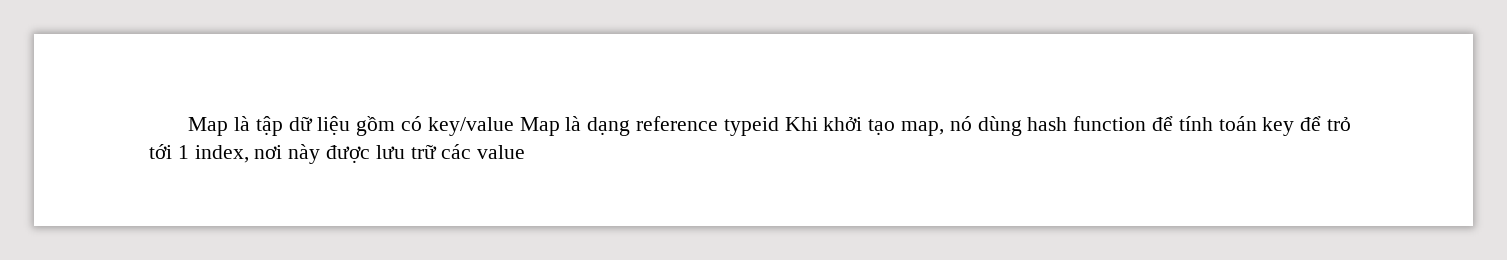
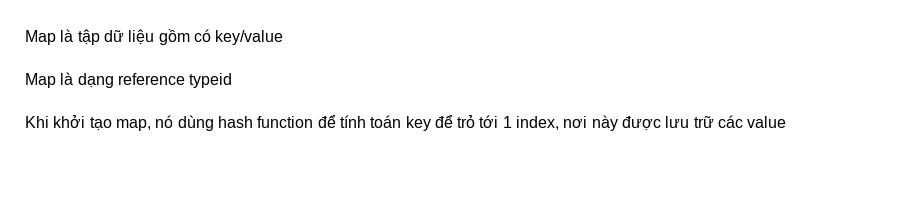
(514, 126) none -> (284, 37) //
(779, 126) none -> (233, 80) //

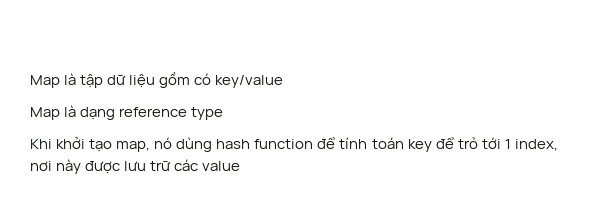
[189,73,233,88] typeid -> [191,107,224,120] type

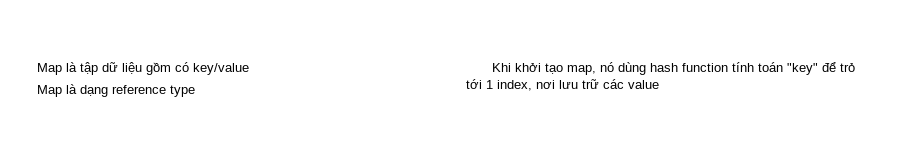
[317,137,336,149] để -> (729, 67) none
[407,139,432,152] key -> [787,63,819,75] "key"
[56,159,121,174] này được -> (555, 84) none

